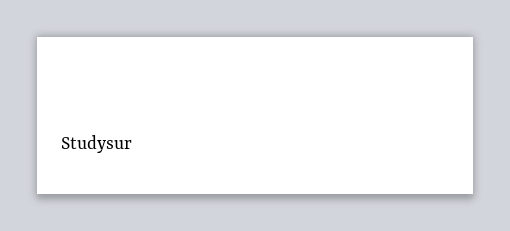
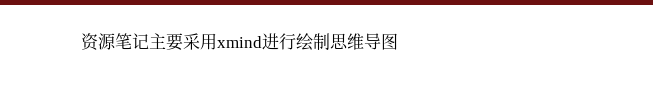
[61,135,132,153] Studysur -> [80,33,398,51] 资源笔记主要采用xmind进行绘制思维导图

